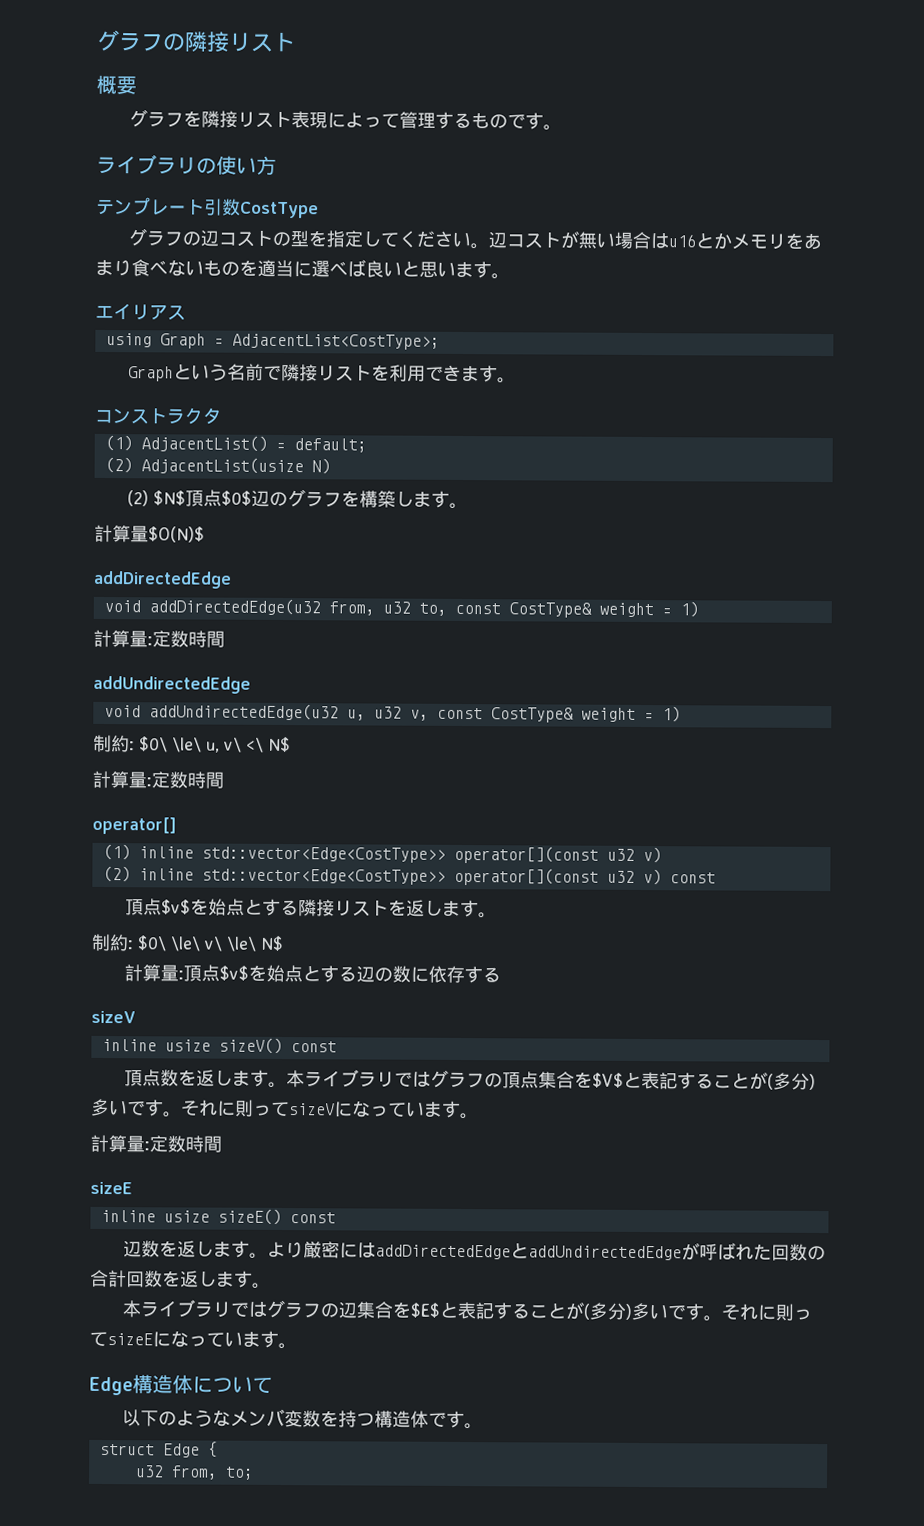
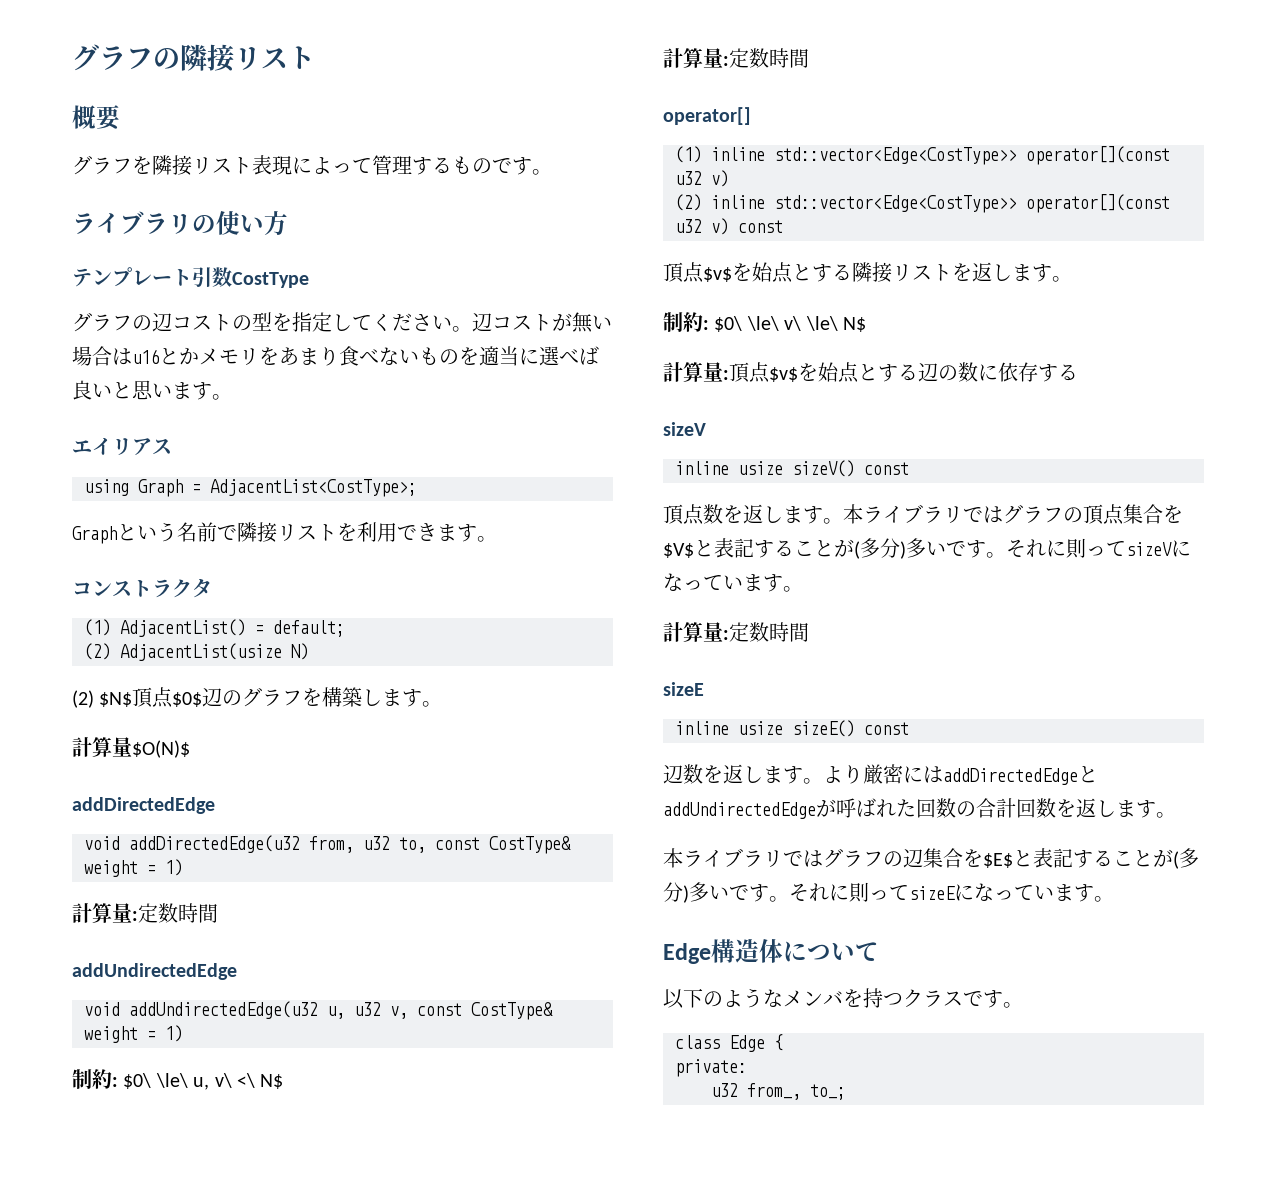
[283,1410,483,1430] [99,1443,155,1456] 変数を持つ構造体です。 // struct -> [843,988,1023,1008] [675,1035,720,1049] を持つクラスです。 // class
[135,1465,254,1480] // u32 from, to; -> [675,1059,747,1077] [711,1083,846,1100] // private: // u32 from_, to_;

